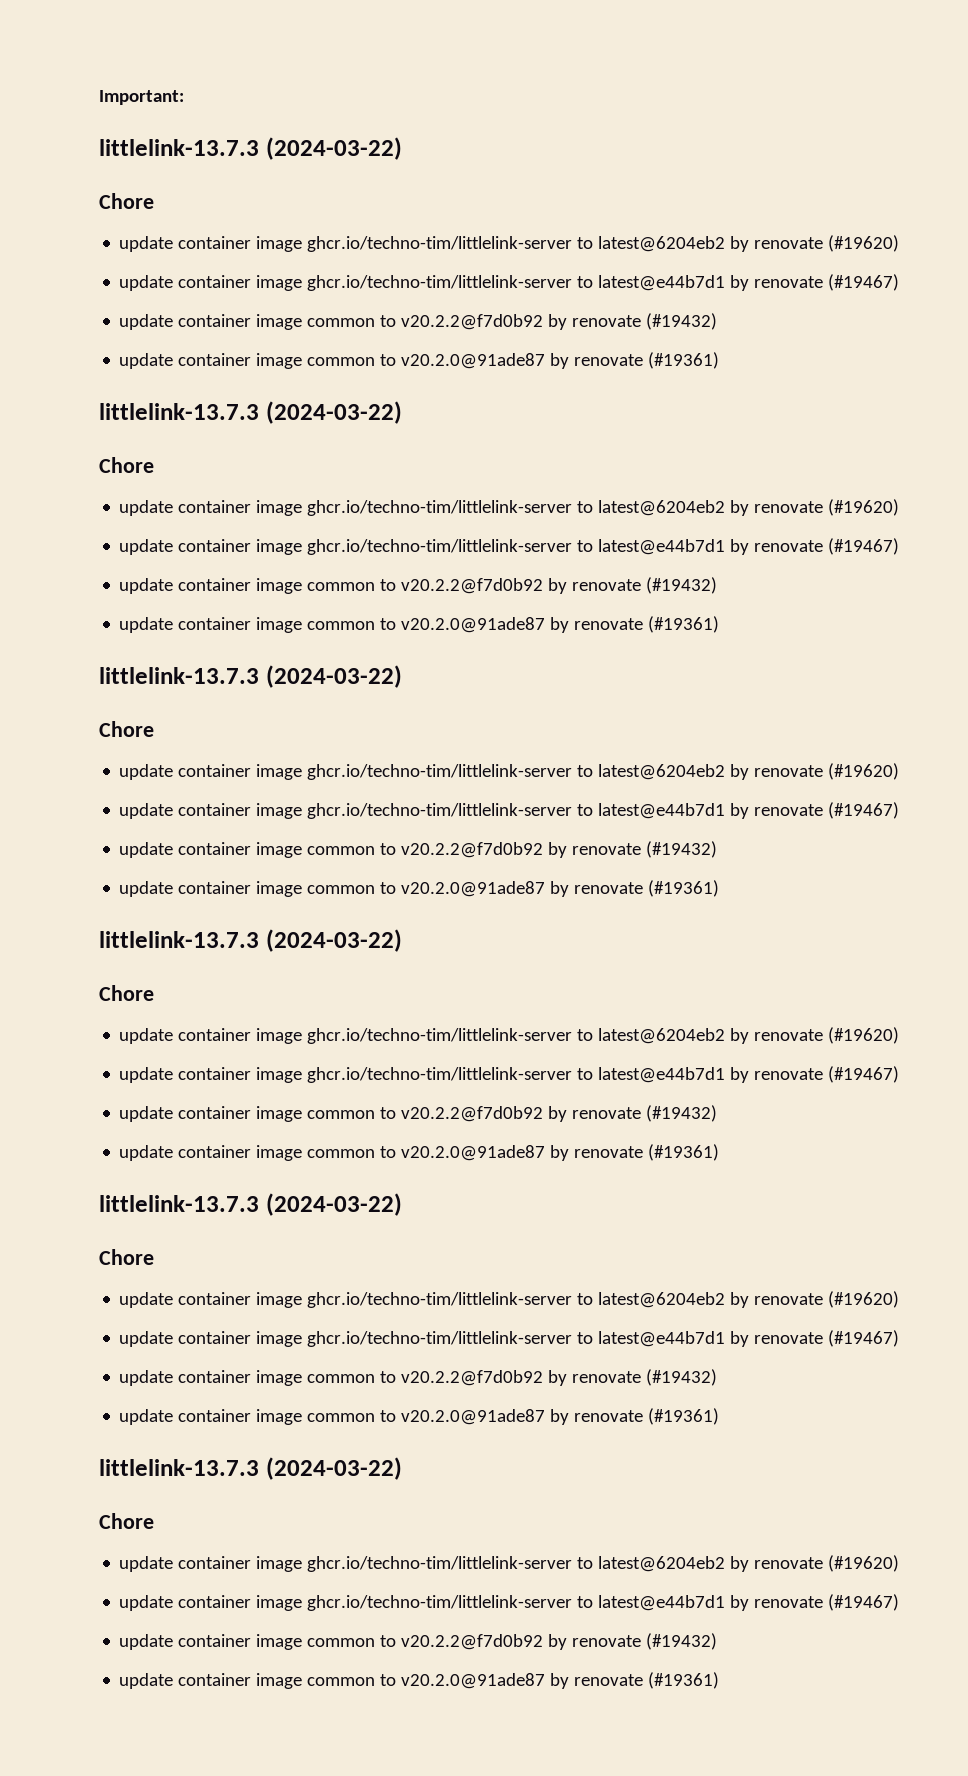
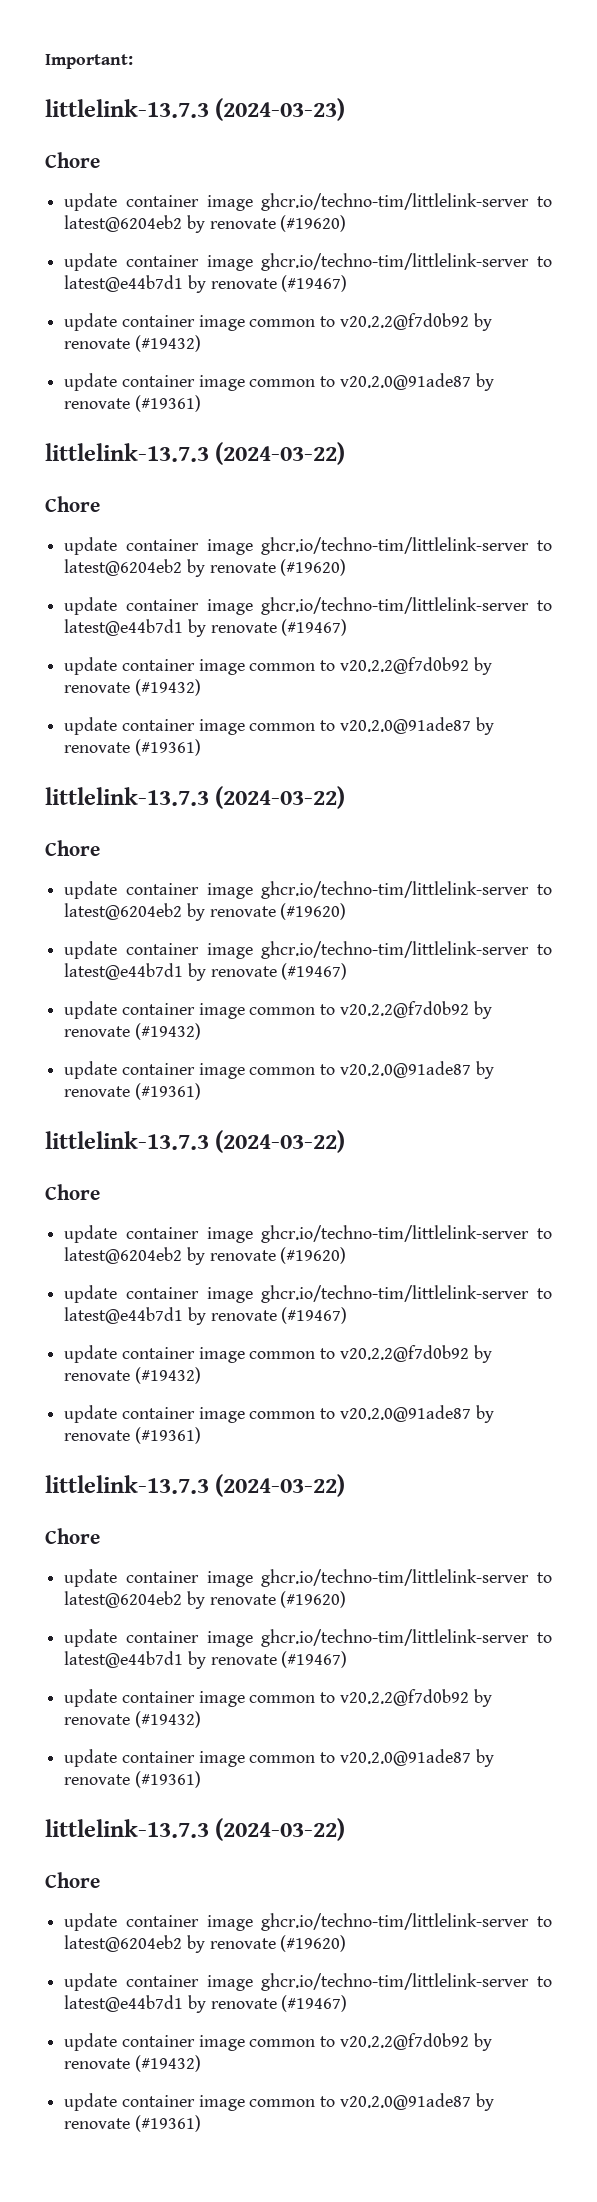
[265,137,402,160] (2024-03-22) -> [215,98,346,121] (2024-03-23)

